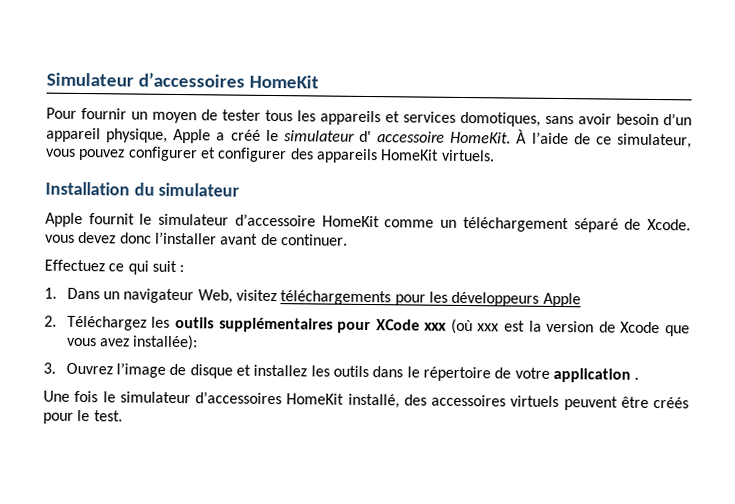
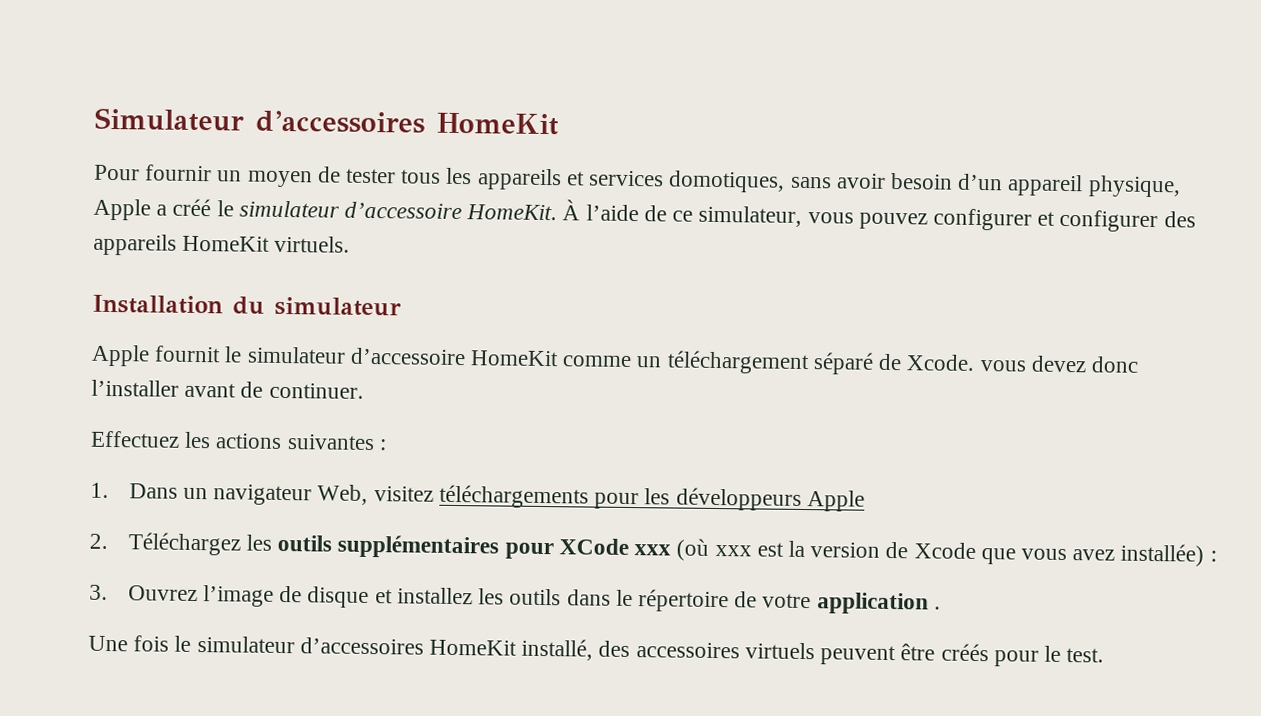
[359,130,446,143] d' accessoire -> [344,201,463,220] d’accessoire
[108,260,177,275] ce qui suit -> [184,431,375,451] les actions suivantes
[132,334,199,351] installée): -> [1120,543,1217,567] installée) :

